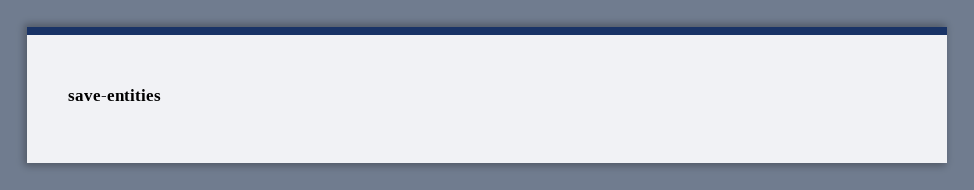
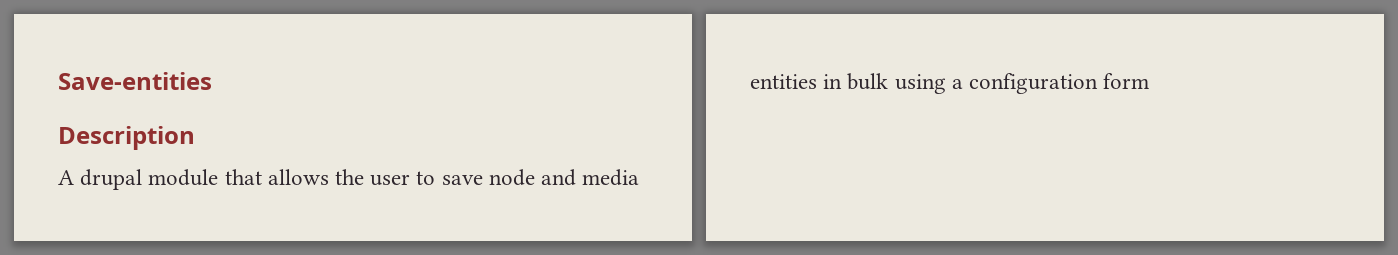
[68,89,161,101] save-entities -> [58,72,212,90] [58,126,195,150] [58,169,640,190] [750,73,1150,94] Save-entities // Description // A drupal module that allows the user to save node and media entities in bulk using a configuration form

